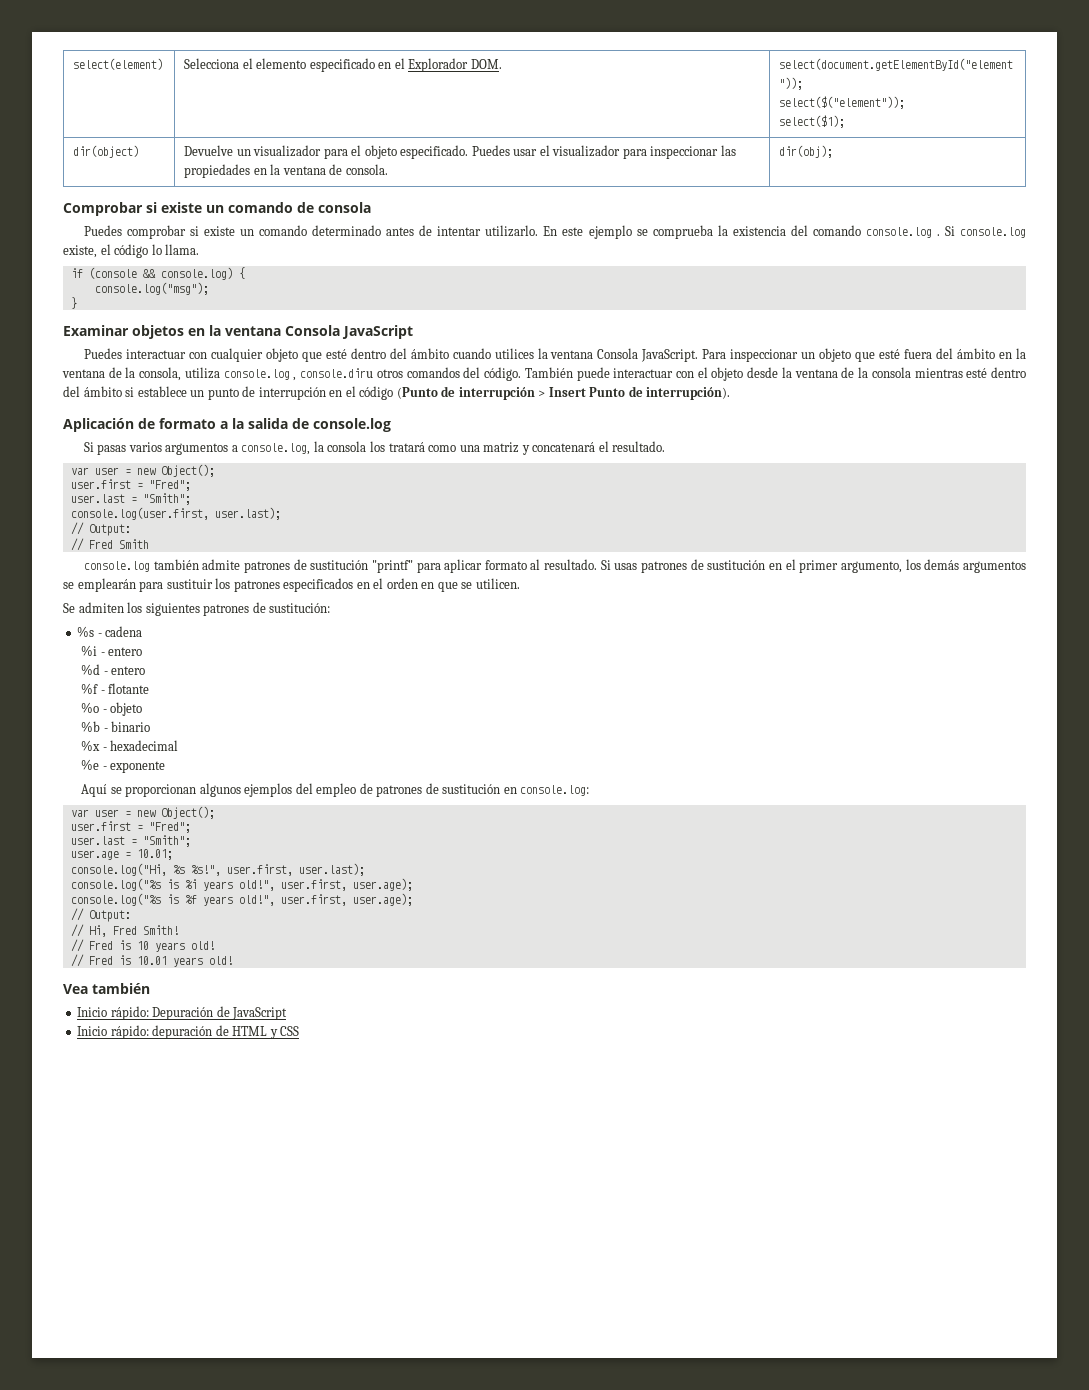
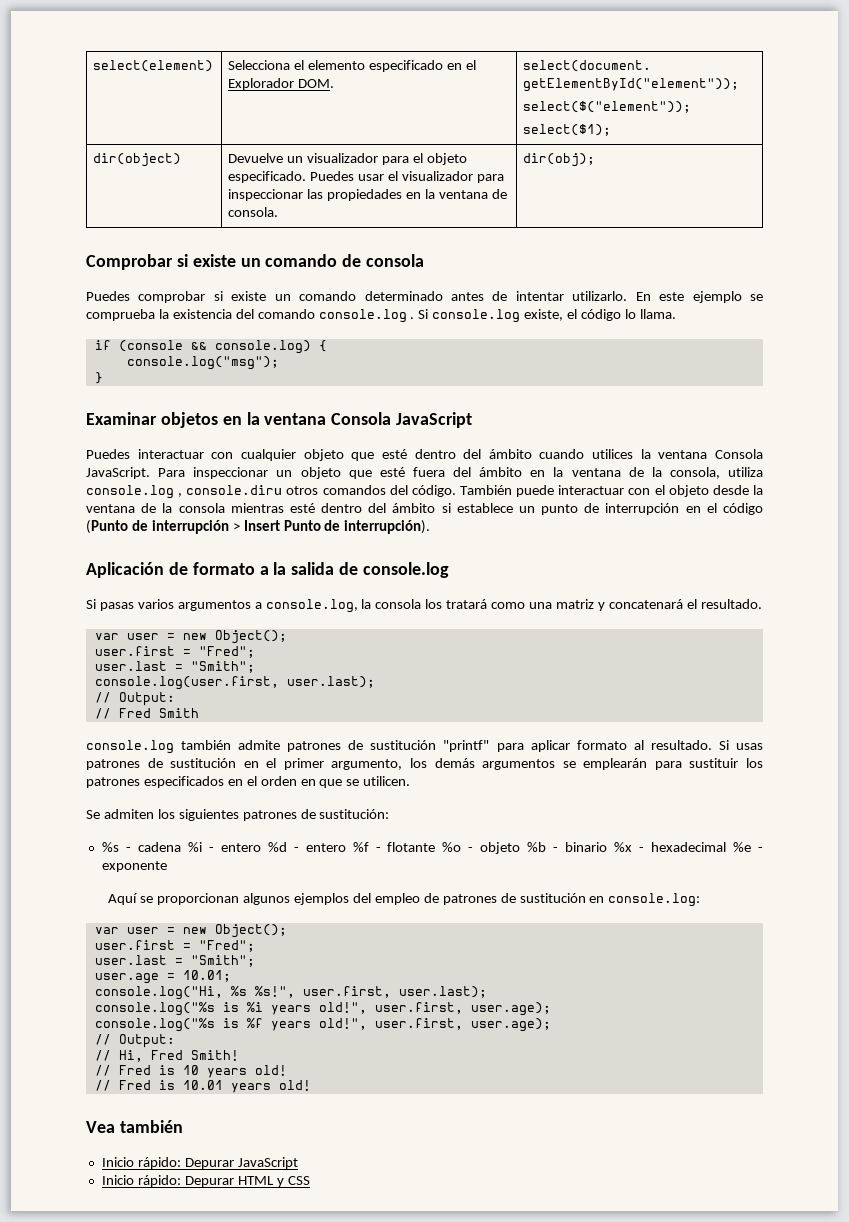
(143, 631) // -> (181, 847) none
(143, 651) // -> (261, 847) none
(146, 670) // -> (346, 847) none
(150, 688) // -> (436, 847) none
(143, 709) // -> (521, 848) none
(151, 726) // -> (608, 847) none
(179, 745) // -> (727, 847) none
[152,1006,230,1020] Depuración de -> [184,1158,234,1169] Depurar
[152,1025,229,1039] depuración de -> [184,1176,234,1187] Depurar

